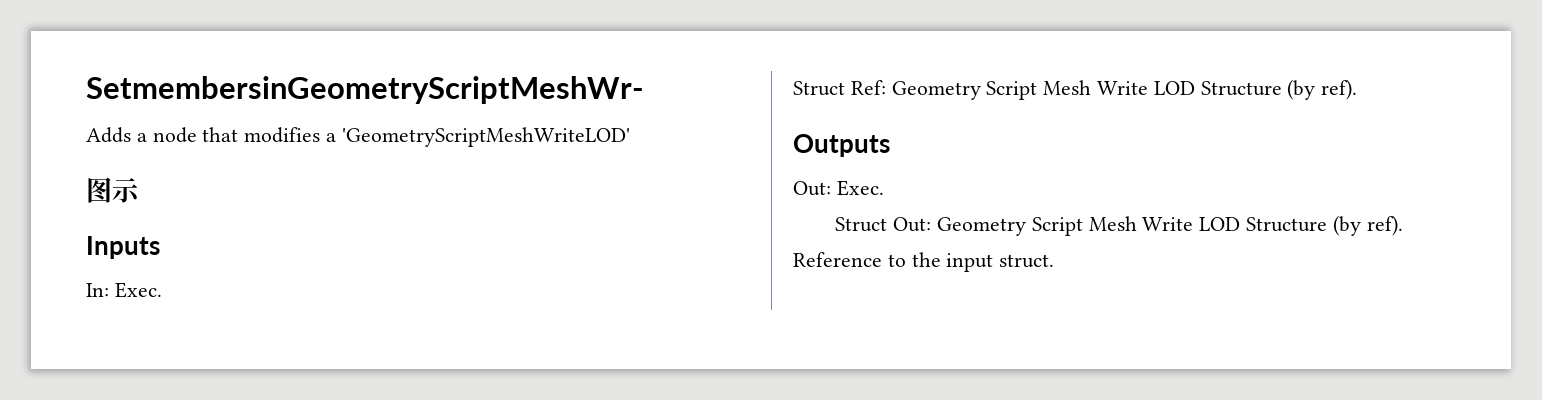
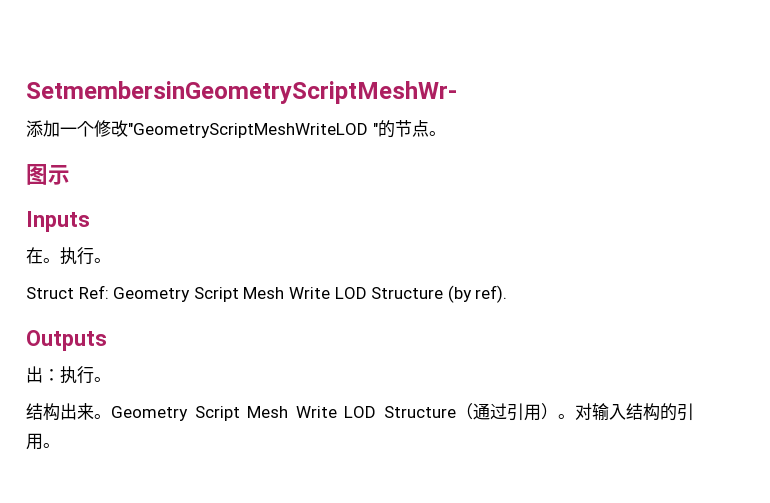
[86,127,630,147] Adds a node that modifies a 'GeometryScriptMeshWriteLOD' -> [26,120,446,138] 添加一个修改"GeometryScriptMeshWriteLOD "的节点。
[86,282,162,298] In: Exec. -> [26,247,111,265] 在。执行。
[793,180,884,196] [835,215,1403,236] [793,252,1055,272] Out: Exec. // Struct Out: Geometry Script Mesh Write LOD Structure (by ref). Reference to the input struct. -> [26,366,111,384] [26,403,694,421] [26,433,60,450] 出：执行。 // 结构出来。Geometry Script Mesh Write LOD Structure（通过引用）。对输入结构的引用。

